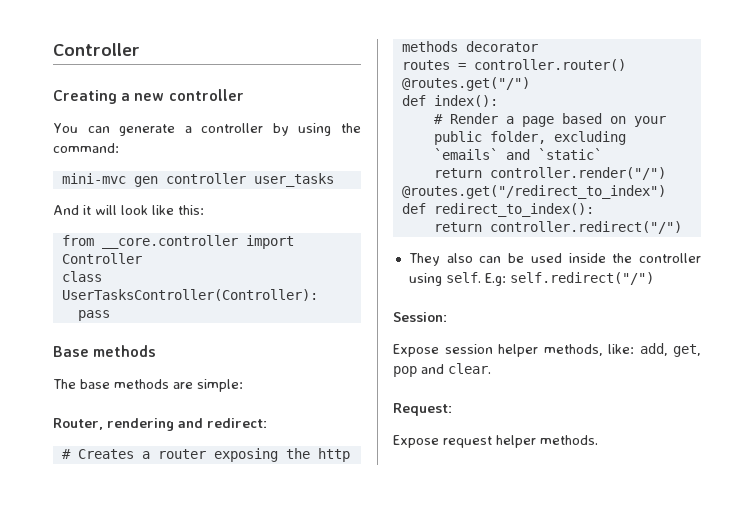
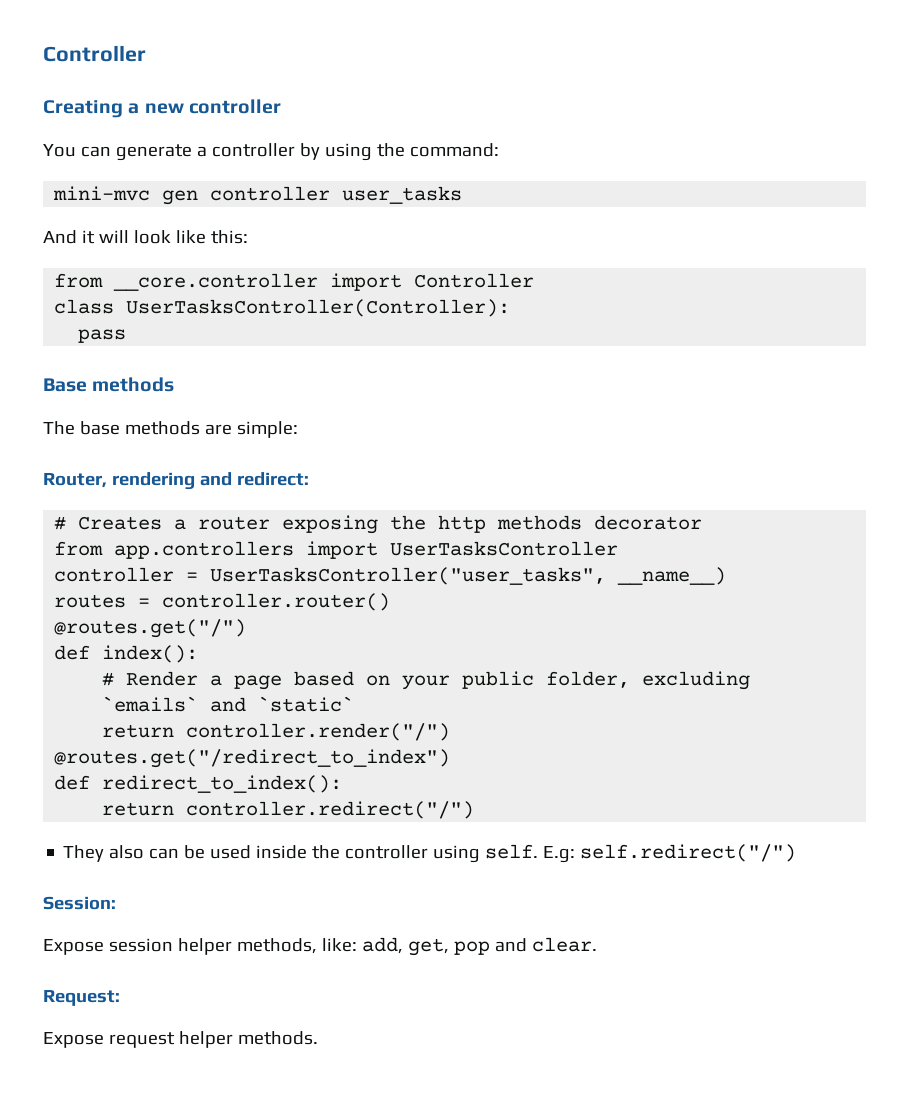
(538, 46) none -> [54,541,619,559] [54,567,727,585] // from app.controllers import UserTasksController // controller = UserTasksController("user_tasks", __name__)

